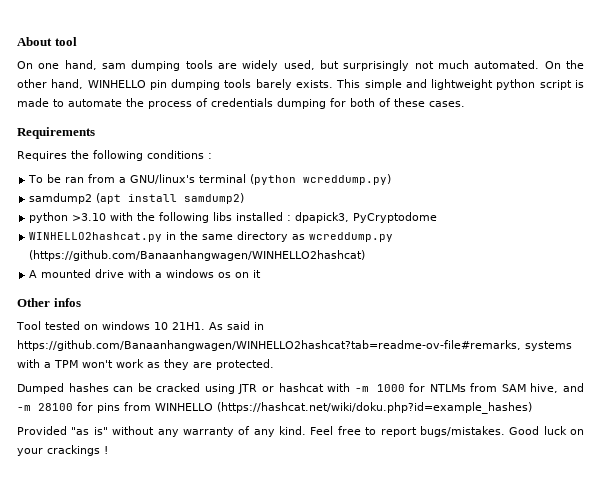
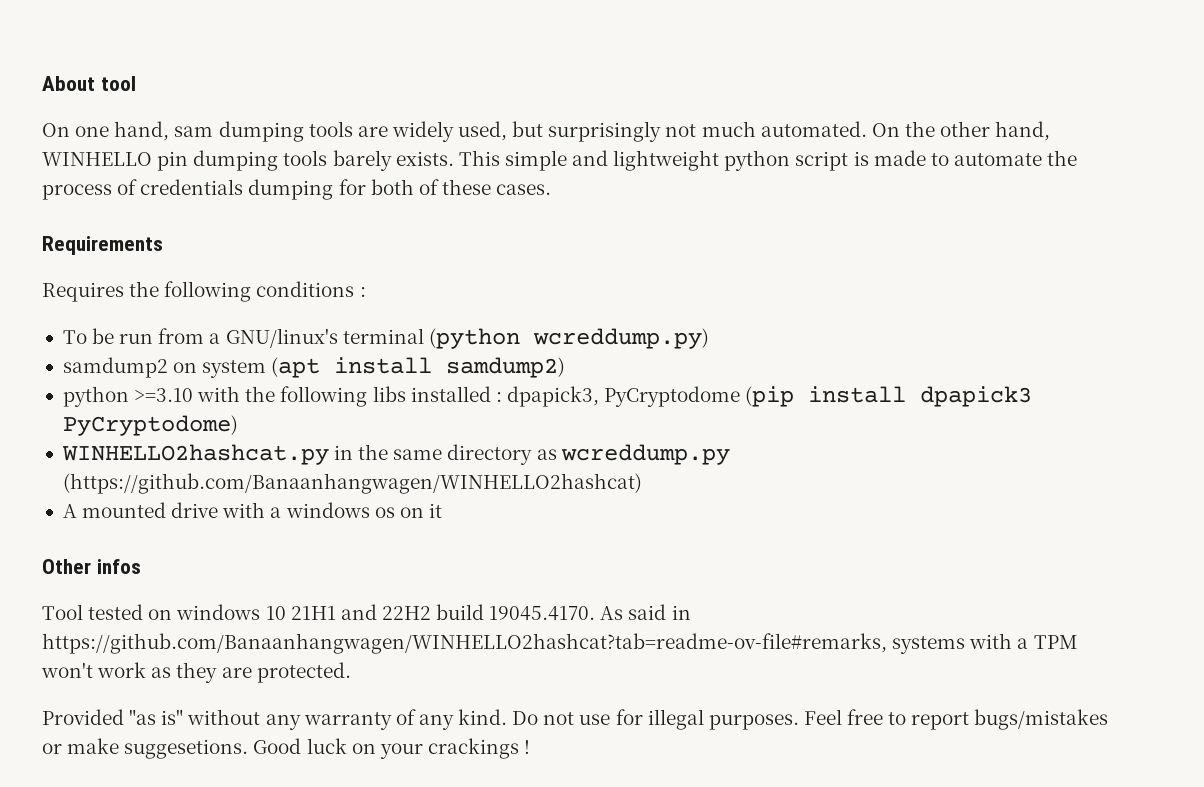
[65,177,85,183] ran -> [119,333,154,344] run
(93, 198) none -> [173,360,267,378] on system
[72,213,107,221] >3.10 -> [134,388,194,402] >=3.10
(438, 217) none -> [745,386,1033,407] [62,415,238,436] (pip install dpapick3 PyCryptodome)
[171,322,205,330] 21H1. -> [290,604,596,621] 21H1 and 22H2 build 19045.4170.
[17,383,584,394] [17,402,532,414] // Dumped hashes can be cracked using JTR or hashcat with -m 1000 for NTLMs from SAM hive, and -m 28100 for pins from WINHELLO (https://hashcat.net/wiki/doku.php?id=example_hashes) -> (351, 672) none
[310,426,505,437] Feel free to report bugs/mistakes. -> [512,709,1109,730] [42,738,249,759] Do not use for illegal purposes. Feel free to report bugs/mistakes or make suggesetions.

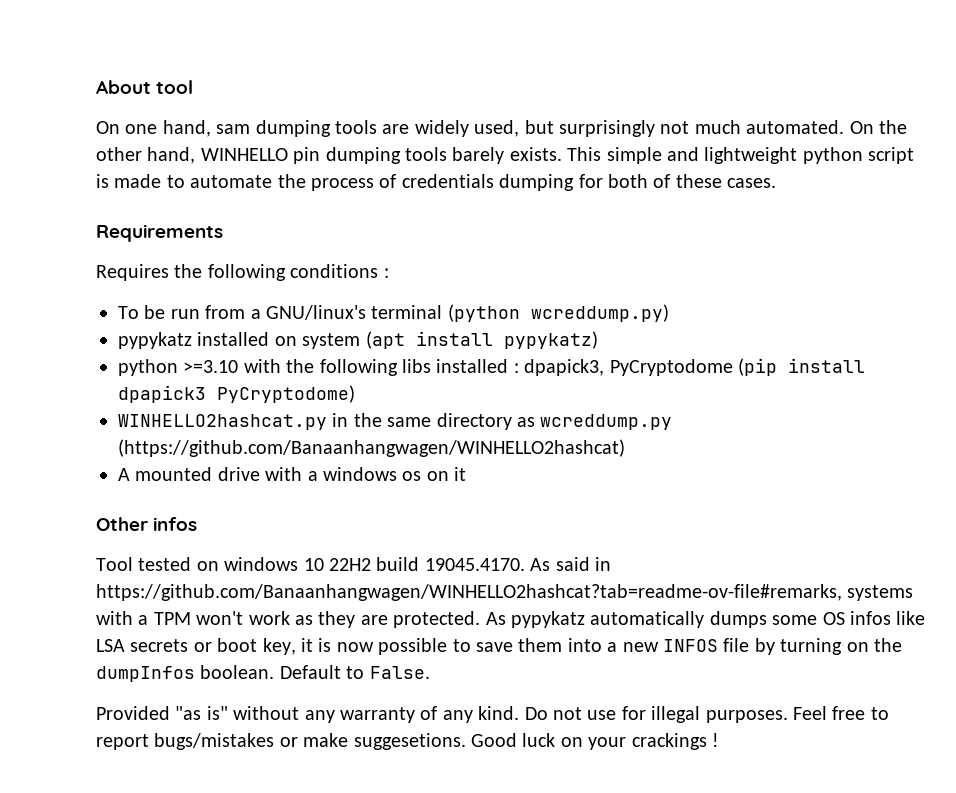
[62,357,168,378] samdump2 -> [118,332,270,349] pypykatz installed
[446,357,566,378] samdump2) -> [503,331,598,349] pypykatz)
[290,604,377,620] 21H1 and -> (324, 564) none
(351, 672) none -> [485,611,926,628] [96,638,902,655] [96,665,430,682] As pypykatz automatically dumps some OS infos like LSA secrets or boot key, it is now possible to save them into a new INFOS file by turning on the dumpInfos boolean. Default to False.

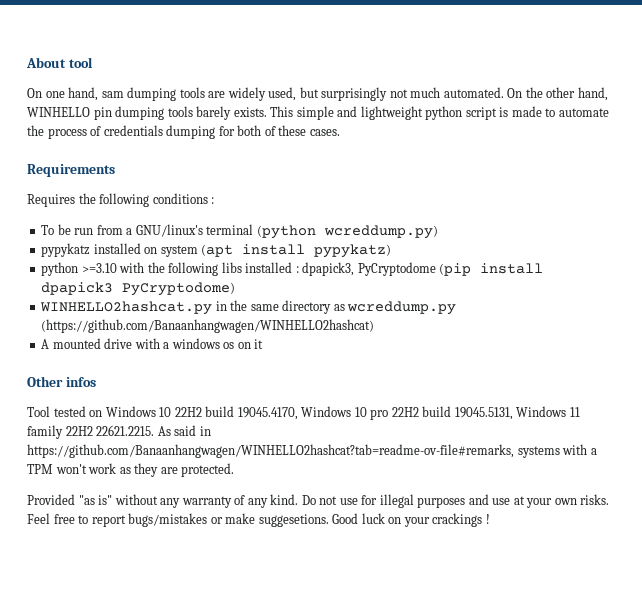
[224,557,299,571] windows -> [105,406,156,417] Windows
[424,558,525,571] 19045.4170. -> [237,406,580,420] [27,425,155,439] 19045.4170, Windows 10 pro 22H2 build 19045.5131, Windows 11 family 22H2 22621.2215.
[485,611,926,628] [96,638,902,655] [96,665,430,682] As pypykatz automatically dumps some OS infos like LSA secrets or boot key, it is now possible to save them into a new INFOS file by turning on the dumpInfos boolean. Default to False. -> (235, 470) none
[705,710,788,723] purposes. -> [417,494,610,508] purposes and use at your own risks.

